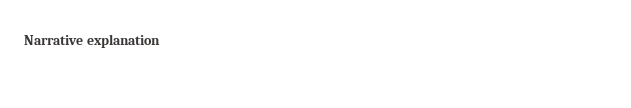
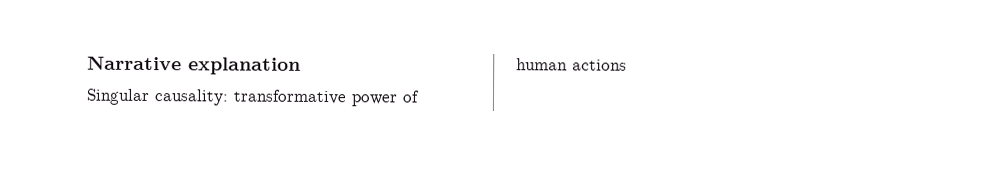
(160, 41) none -> [86,88,420,107] [516,58,627,71] // Singular causality: transformative power of human actions

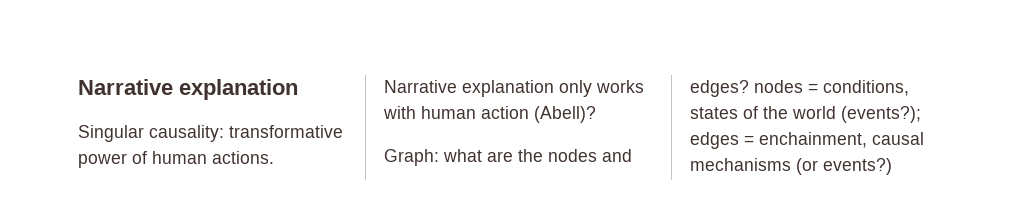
[572,59,627,71] actions -> [212,151,274,164] [384,80,644,97] [383,106,596,123] [384,149,632,166] [690,80,909,97] [690,106,921,123] [690,132,924,149] [690,158,892,175] actions. Narrative explanation only works with human action (Abell)? // Graph: what are the nodes and edges? nodes = conditions, states of the world (events?); edges = enchainment, causal mechanisms (or events?)

